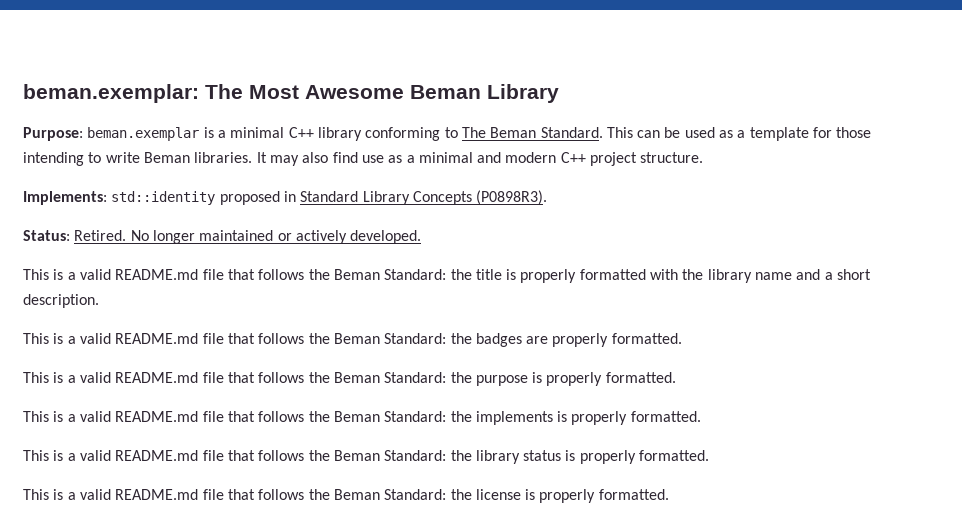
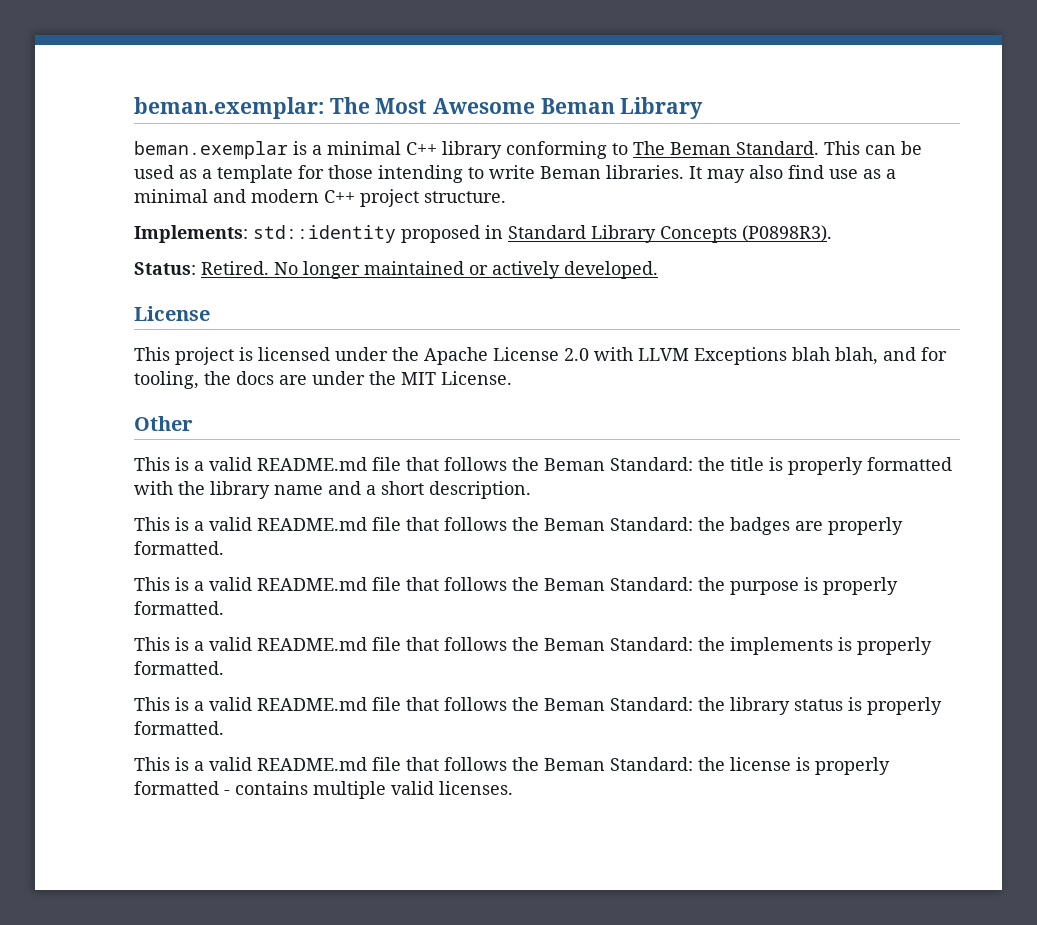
[23,127,83,141] Purpose: -> (704, 108) none
(422, 237) none -> [134,306,210,321] [134,347,947,365] [134,371,512,389] [134,416,193,431] // License // This project is licensed under the Apache License 2.0 with LLVM Exceptions blah blah, and for tooling, the docs are under the MIT License. // Other
[598,489,669,500] formatted. -> [134,781,513,799] formatted - contains multiple valid licenses.

